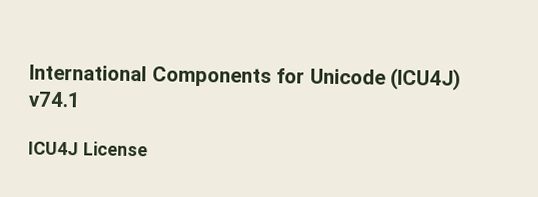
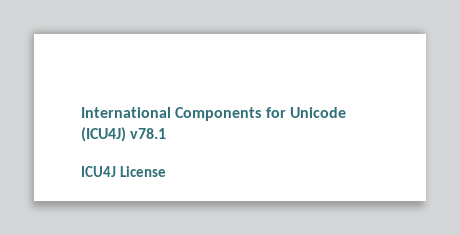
[28,91,81,108] v74.1 -> [130,128,167,139] v78.1

